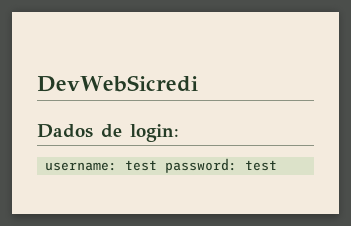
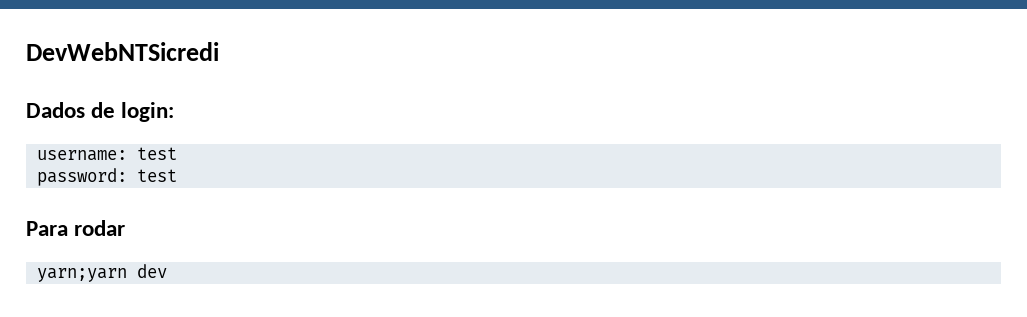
[37,75,198,92] DevWebSicredi -> [26,42,219,61] DevWebNTSicredi
(158, 165) none -> (178, 153) //
(278, 165) none -> [26,220,126,236] [37,264,168,282] // Para rodar // yarn;yarn dev

